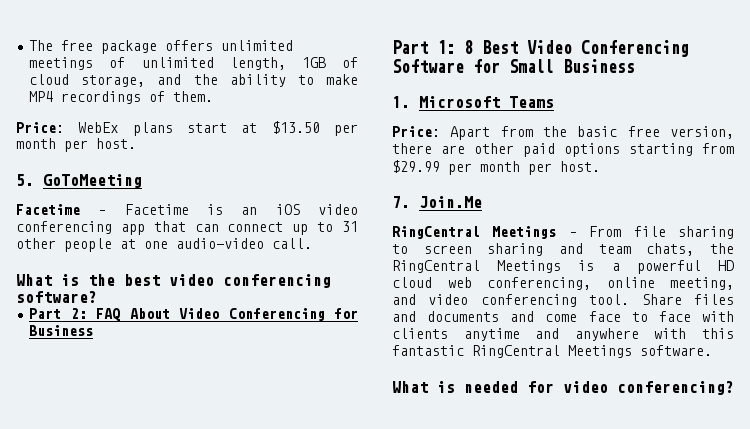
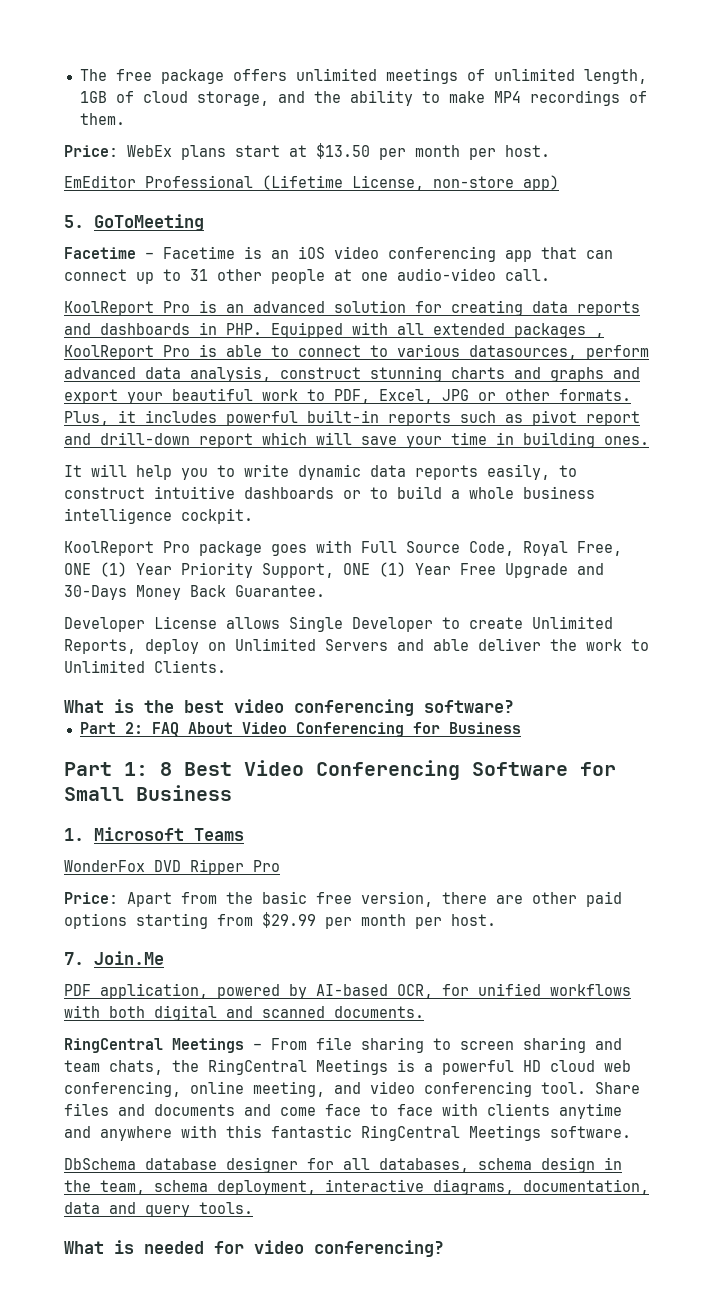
(136, 143) none -> [64,175,559,191] // EmEditor Professional (Lifetime License, non-store app)
(312, 243) none -> [64,300,640,316] [64,322,604,338] [64,344,649,360] [64,366,640,382] [64,388,631,404] [64,410,640,426] [64,432,649,448] [64,464,577,480] [64,486,595,499] [64,508,253,524] [64,540,622,556] [64,562,604,578] [64,585,325,600] [64,616,613,632] [64,638,649,654] [64,660,226,673] // KoolReport Pro is an advanced solution for creating data reports and dashboards in PHP. Equipped with all extended packages , KoolReport Pro is able to connect to various datasources, perform advanced data analysis, construct stunning charts and graphs and export your beautiful work to PDF, Excel, JPG or other formats. Plus, it includes powerful built-in reports such as pivot report and drill-down report which will save your time in building ones. // It will help you to write dynamic data reports easily, to construct intuitive dashboards or to build a whole business intelligence cockpit. // KoolReport Pro package goes with Full Source Code, Royal Free, ONE (1) Year Priority Support, ONE (1) Year Free Upgrade and 30-Days Money Back Guarantee. // Developer License allows Single Developer to create Unlimited Reports, deploy on Unlimited Servers and able deliver the work to Unlimited Clients.
(554, 102) none -> [64,859,280,875] // WonderFox DVD Ripper Pro
(482, 202) none -> [64,983,631,999] [64,1005,424,1021] // PDF application, powered by AI-based OCR, for unified workflows with both digital and scanned documents.
(712, 350) none -> [64,1157,622,1173] [64,1179,649,1195] [64,1202,253,1217] // DbSchema database designer for all databases, schema design in the team, schema deployment, interactive diagrams, documentation, data and query tools.

